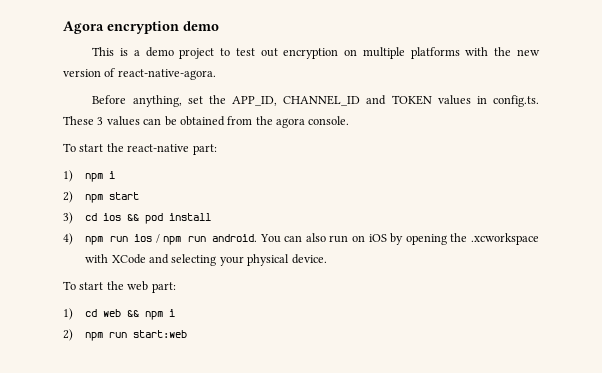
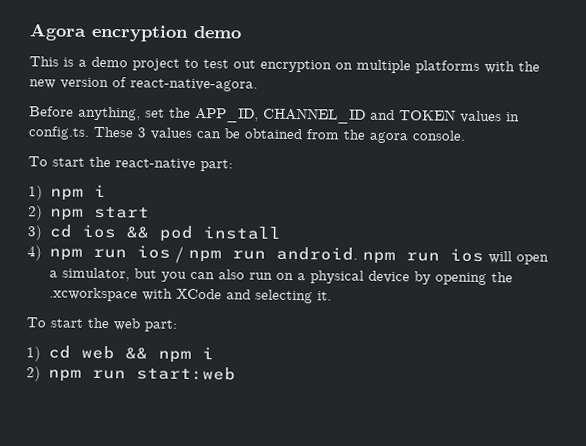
[259,234,281,243] You -> [361,248,549,265] [48,267,187,282] npm run ios will open a simulator, but you
[368,234,387,242] iOS -> [296,270,410,284] a physical device
[219,254,327,266] your physical device. -> [316,291,332,301] it.

